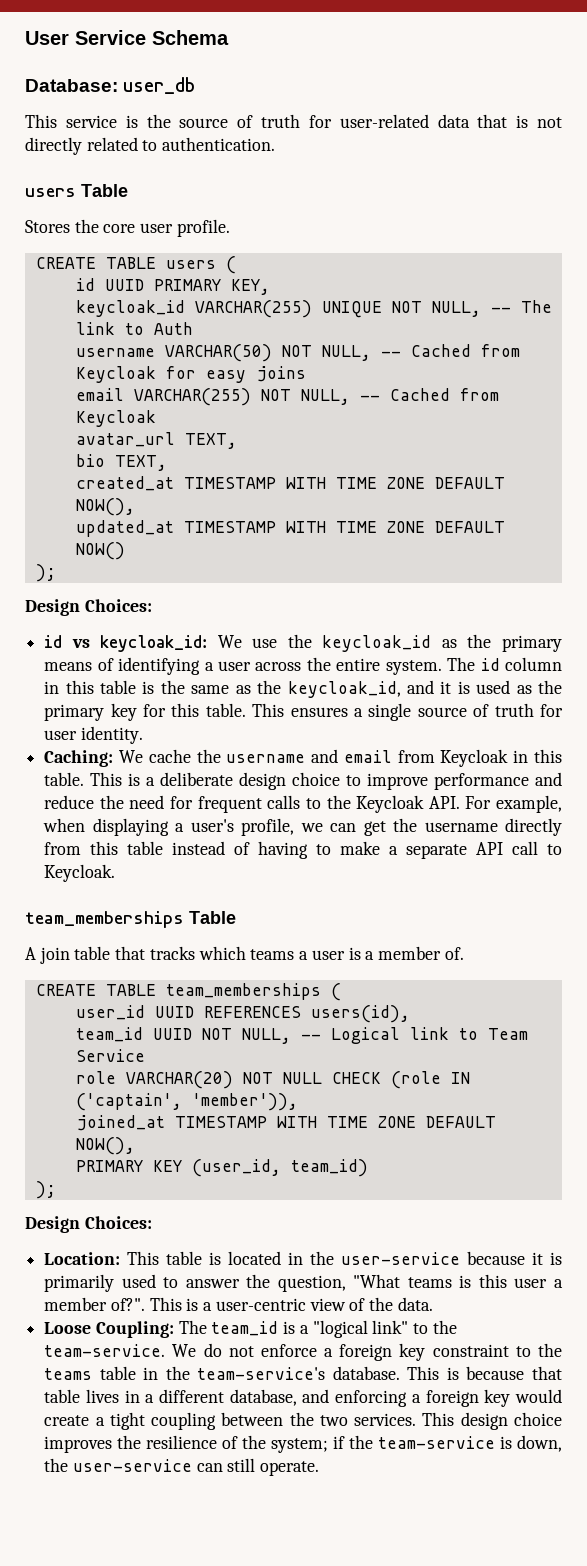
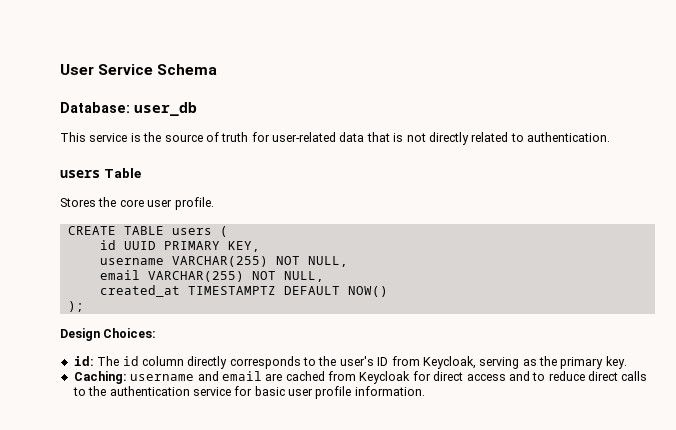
[75,300,552,318] [75,322,193,335] [75,344,520,362] [75,366,306,383] [75,388,499,406] [75,410,156,427] [75,432,237,449] [75,454,167,471] [75,476,505,491] [75,498,135,516] [75,520,425,537] keycloak_id VARCHAR(255) UNIQUE NOT NULL, -- The link to Auth // username VARCHAR(50) NOT NULL, -- Cached from Keycloak for easy joins // email VARCHAR(255) NOT NULL, -- Cached from Keycloak // avatar_url TEXT, // bio TEXT, // created_at TIMESTAMP WITH TIME ZONE DEFAULT NOW(), // updated_at TIMESTAMP WITH TIME ZONE -> [99,256,348,267] [99,270,324,282] [99,285,276,297] username VARCHAR(255) NOT NULL, // email VARCHAR(255) NOT NULL, // created_at TIMESTAMPTZ
[44,634,562,652] [44,657,562,675] [44,680,562,698] [44,703,563,721] [44,726,143,744] [44,749,562,767] [44,772,563,790] [44,795,563,813] [43,818,563,836] [44,841,563,859] [44,864,116,882] [25,911,236,928] [25,946,464,964] [35,983,341,1001] [75,1005,410,1023] [75,1027,528,1044] [75,1049,145,1062] [75,1071,470,1089] [75,1093,298,1111] [75,1115,496,1131] [75,1137,135,1155] [75,1159,368,1177] [35,1181,56,1199] [25,1216,152,1233] [44,1251,563,1265] [44,1274,563,1292] [44,1297,433,1311] [44,1320,457,1338] [44,1343,563,1361] [44,1366,562,1380] [44,1389,562,1407] [44,1412,562,1430] [44,1435,563,1453] [44,1458,320,1476] id vs keycloak_id: We use the keycloak_id as the primary means of identifying a user across the entire system. The id column in this table is the same as the keycloak_id, and it is used as the primary key for this table. This ensures a single source of truth for user identity. // Caching: We cache the username and email from Keycloak in this table. This is a deliberate design choice to improve performance and reduce the need for frequent calls to the Keycloak API. For example, when displaying a user's profile, we can get the username directly from this table instead of having to make a separate API call to Keycloak. // team_memberships Table // A join table that tracks which teams a user is a member of. // CREATE TABLE team_memberships ( // user_id UUID REFERENCES users(id), // team_id UUID NOT NULL, -- Logical link to Team Service // role VARCHAR(20) NOT NULL CHECK (role IN ('captain', 'member')), // joined_at TIMESTAMP WITH TIME ZONE DEFAULT NOW(), // PRIMARY KEY (user_id, team_id) // ); // Design Choices: // Location: This table is located in the user-service because it is primarily used to answer the question, "What teams is this user a member of?". This is a user-centric view of the data. // Loose Coupling: The team_id is a "logical link" to the team-service. We do not enforce a foreign key constraint to the teams table in the team-service's database. This is because that table lives in a different database, and enforcing a foreign key would create a tight coupling between the two services. This design choice improves the resilience of the system; if the team-service is down, the user-service can still operate. -> [73,356,627,369] [73,371,648,384] [72,386,425,399] id: The id column directly corresponds to the user's ID from Keycloak, serving as the primary key. // Caching: username and email are cached from Keycloak for direct access and to reduce direct calls to the authentication service for basic user profile information.

